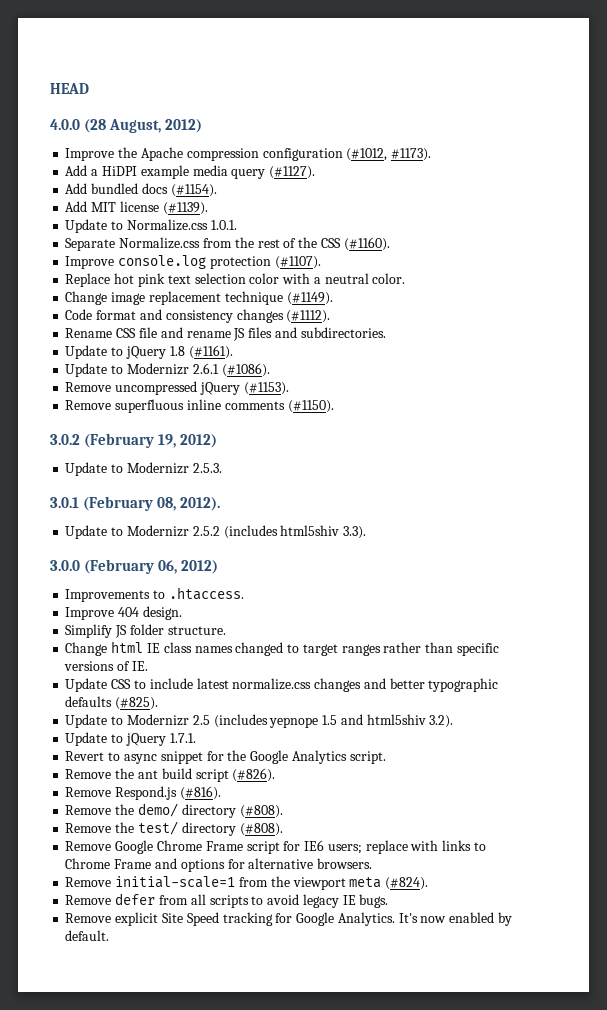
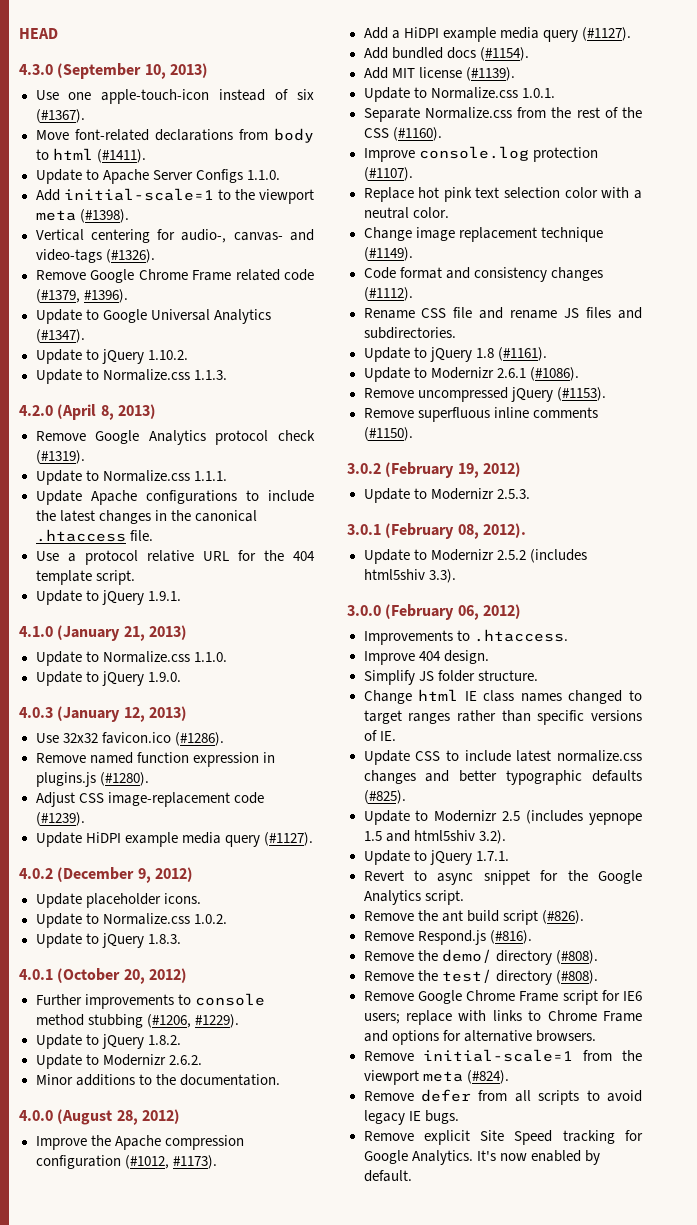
(89, 88) none -> [19,63,208,79] [35,89,314,104] [35,109,85,123] [35,128,314,143] [35,148,146,163] [35,169,280,184] [35,188,314,204] [35,209,129,223] [35,229,315,243] [35,249,155,263] [35,269,314,283] [35,289,128,303] [35,309,271,324] [35,329,85,343] [35,349,188,364] [35,369,227,384] [19,404,156,420] [35,430,315,445] [35,450,85,464] [35,470,227,485] [35,490,314,505] [35,510,257,524] [35,529,153,542] [35,550,315,565] [35,570,135,585] [35,590,181,605] [19,625,187,641] [35,651,227,666] [35,671,181,686] [19,706,187,722] [35,732,224,746] [35,752,275,767] [35,772,149,787] [35,792,264,807] [35,812,85,826] [35,832,313,847] [19,867,193,883] [35,893,201,908] [35,913,227,928] [35,933,181,948] [19,968,187,984] [35,993,265,1009] [35,1014,239,1028] [35,1034,181,1049] [35,1054,202,1069] [35,1074,280,1086] // 4.3.0 (September 10, 2013) // Use one apple-touch-icon instead of six (#1367). // Move font-related declarations from body to html (#1411). // Update to Apache Server Configs 1.1.0. // Add initial-scale=1 to the viewport meta (#1398). // Vertical centering for audio-, canvas- and video-tags (#1326). // Remove Google Chrome Frame related code (#1379, #1396). // Update to Google Universal Analytics (#1347). // Update to jQuery 1.10.2. // Update to Normalize.css 1.1.3. // 4.2.0 (April 8, 2013) // Remove Google Analytics protocol check (#1319). // Update to Normalize.css 1.1.1. // Update Apache configurations to include the latest changes in the canonical .htaccess file. // Use a protocol relative URL for the 404 template script. // Update to jQuery 1.9.1. // 4.1.0 (January 21, 2013) // Update to Normalize.css 1.1.0. // Update to jQuery 1.9.0. // 4.0.3 (January 12, 2013) // Use 32x32 favicon.ico (#1286). // Remove named function expression in plugins.js (#1280). // Adjust CSS image-replacement code (#1239). // Update HiDPI example media query (#1127). // 4.0.2 (December 9, 2012) // Update placeholder icons. // Update to Normalize.css 1.0.2. // Update to jQuery 1.8.3. // 4.0.1 (October 20, 2012) // Further improvements to console method stubbing (#1206, #1229). // Update to jQuery 1.8.2. // Update to Modernizr 2.6.2. // Minor additions to the documentation.
[83,119,161,133] (28 August, -> [57,1109,138,1125] (August 28,

